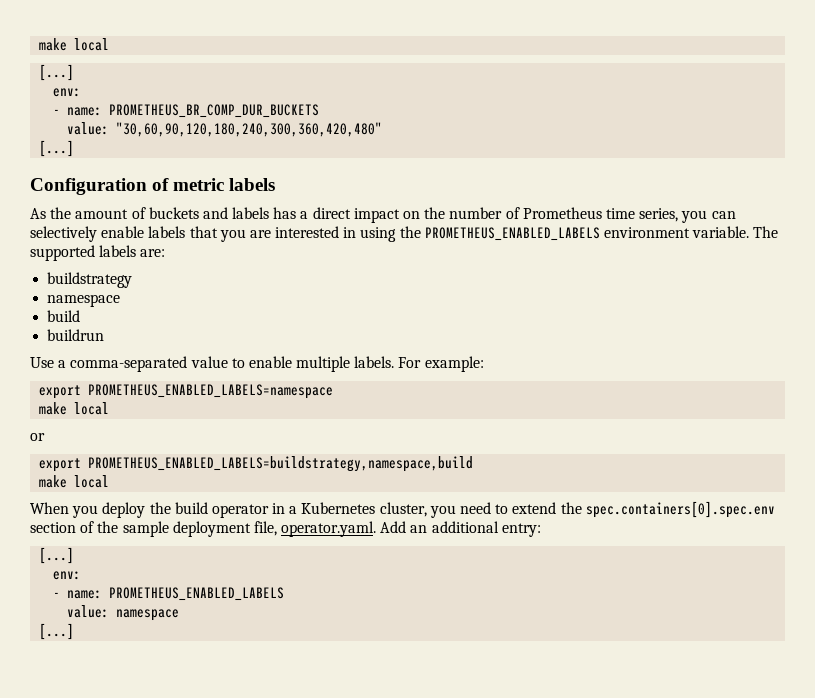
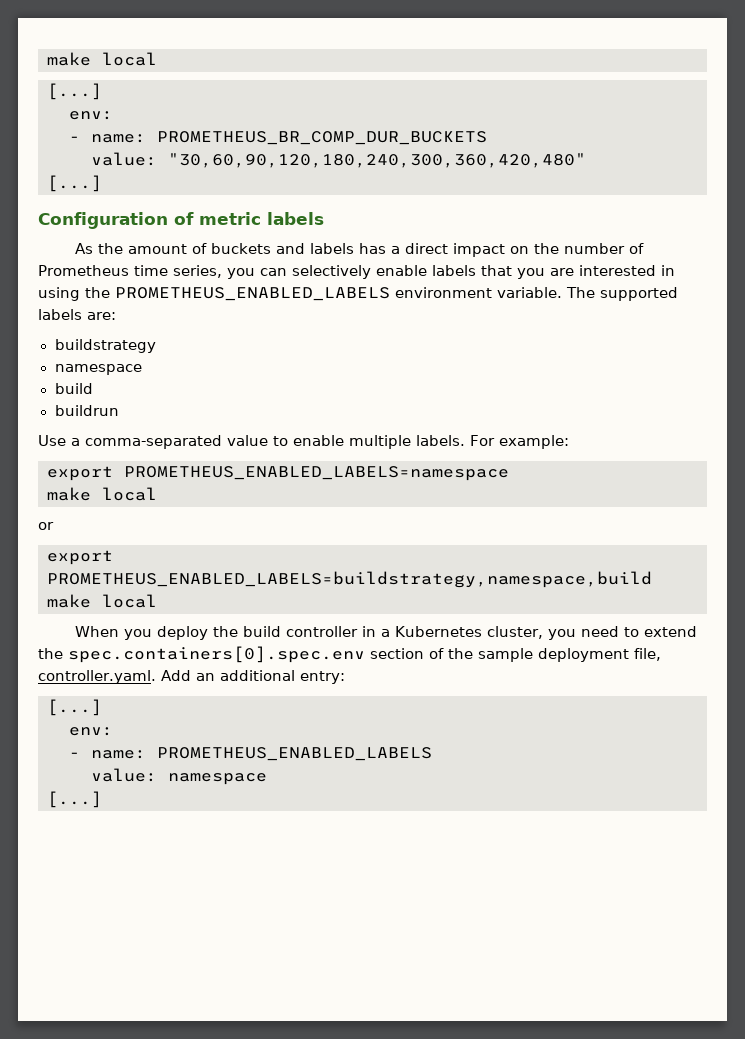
[211,504,269,518] operator -> [286,626,359,637] controller
[281,521,377,537] operator.yaml. -> [38,670,156,684] controller.yaml.

